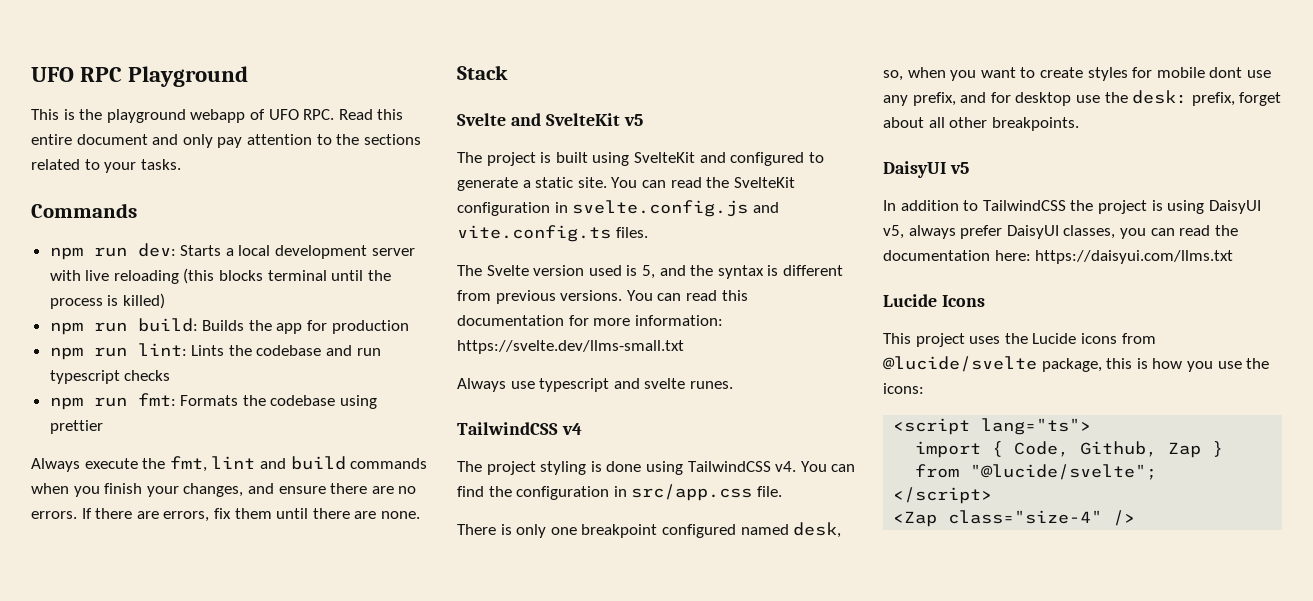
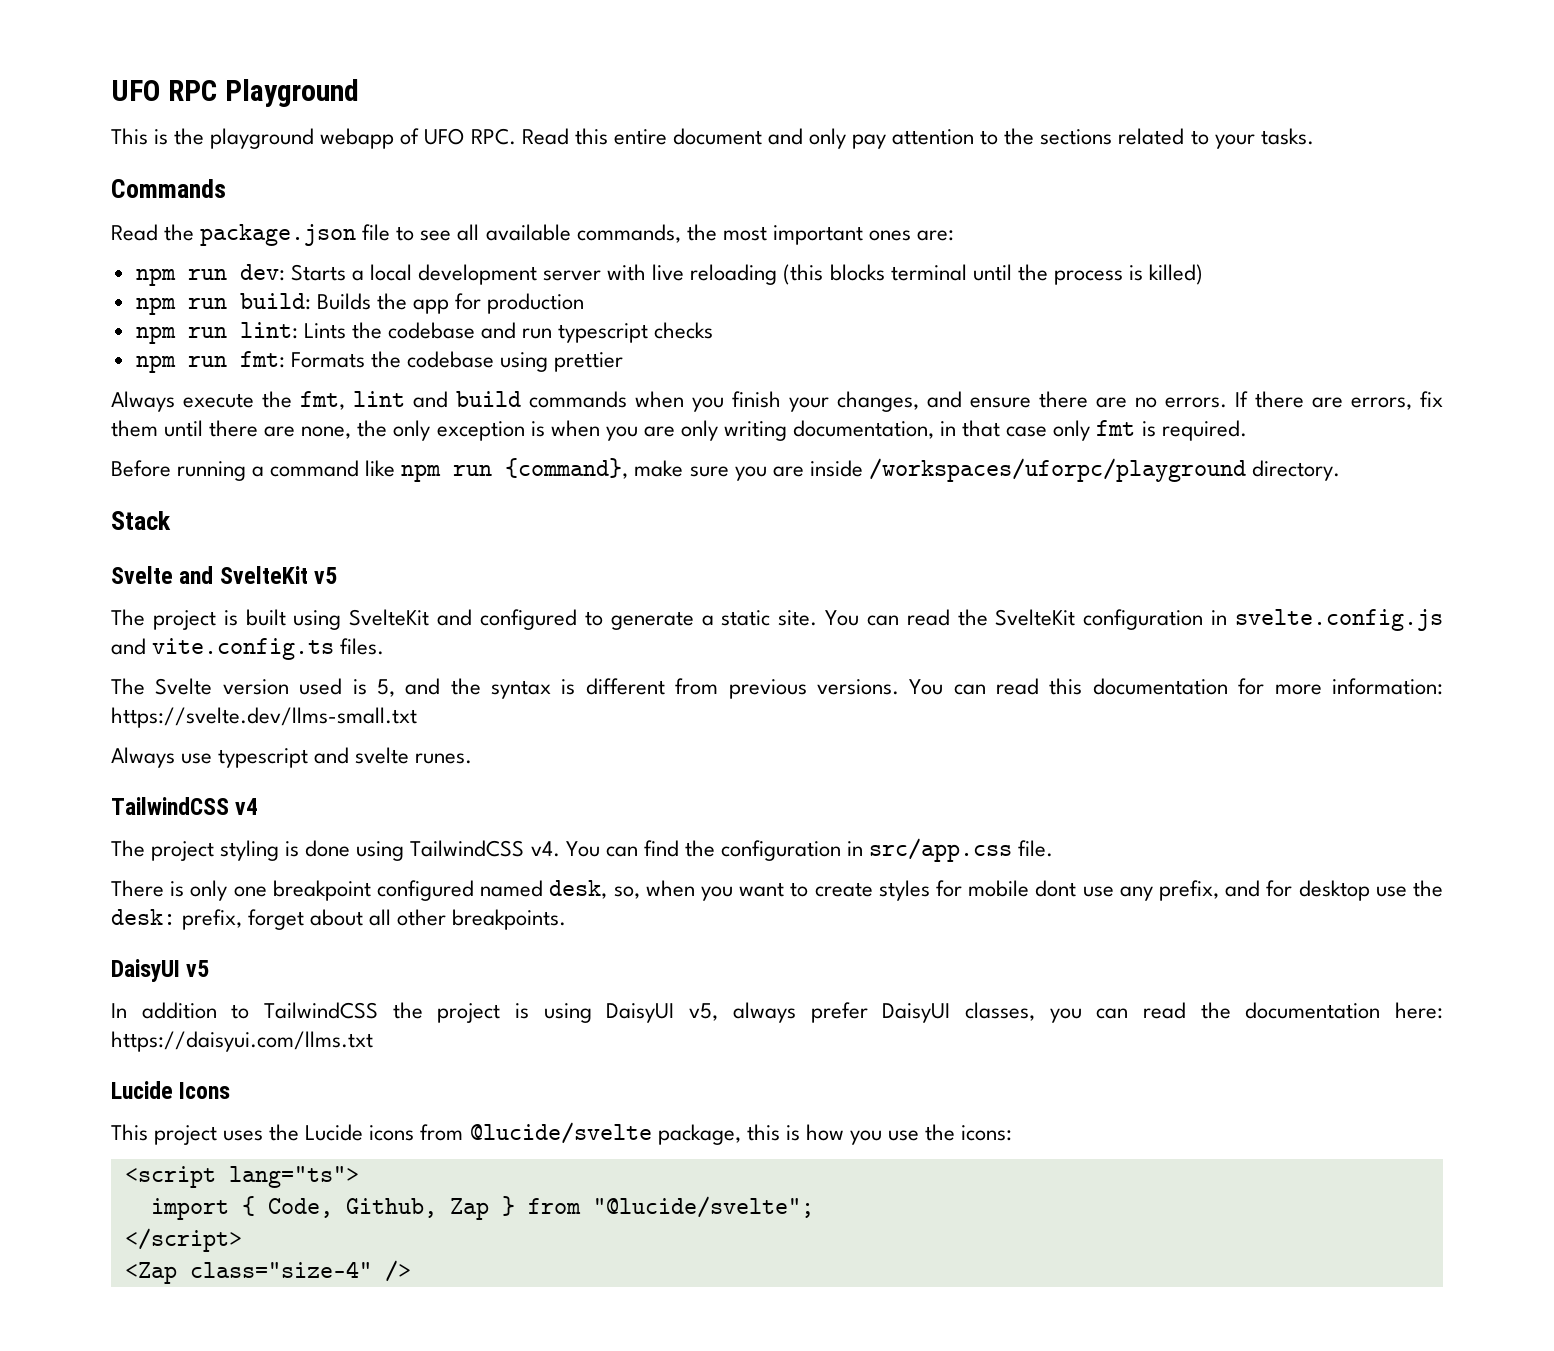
(137, 210) none -> [111,224,954,246] // Read the package.json file to see all available commands, the most important ones are:
[380,511,420,519] none. -> [301,420,1247,441] [111,458,1340,482] none, the only exception is when you are only writing documentation, in that case only fmt is required. // Before running a command like npm run {command}, make sure you are inside /workspaces/uforpc/playground directory.

